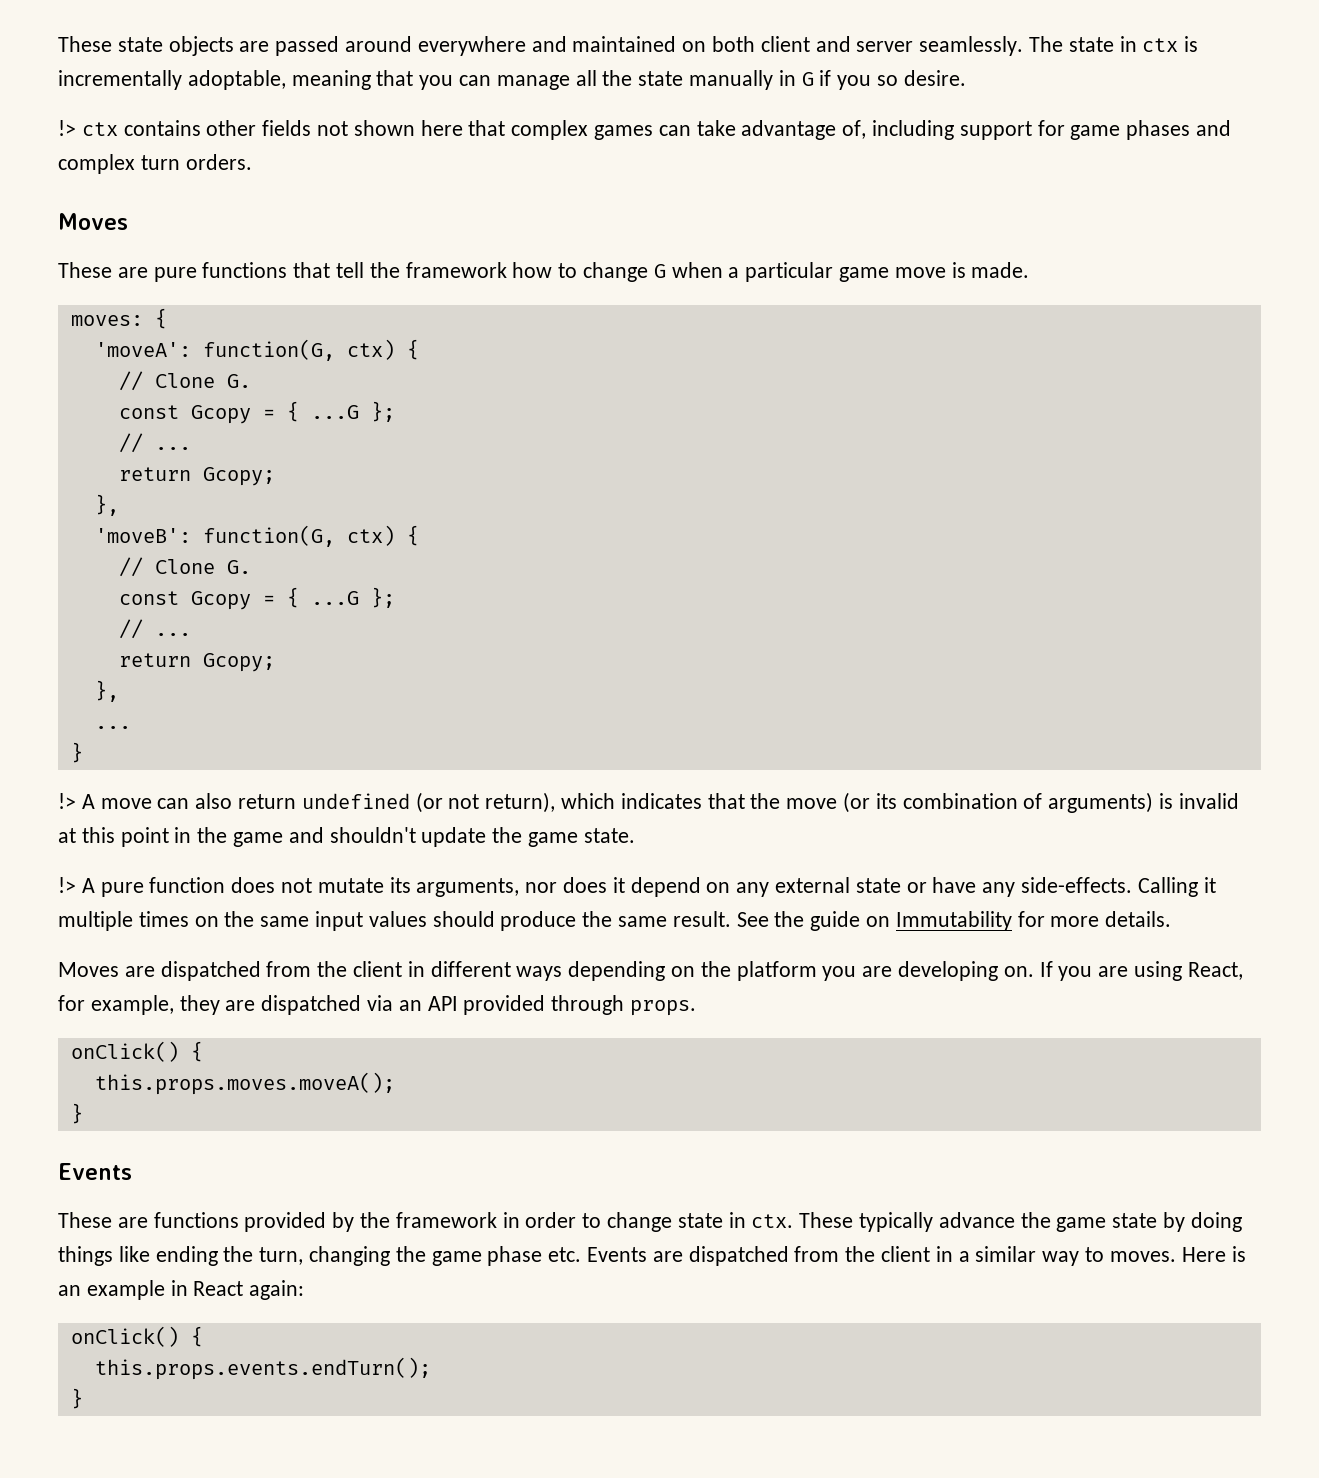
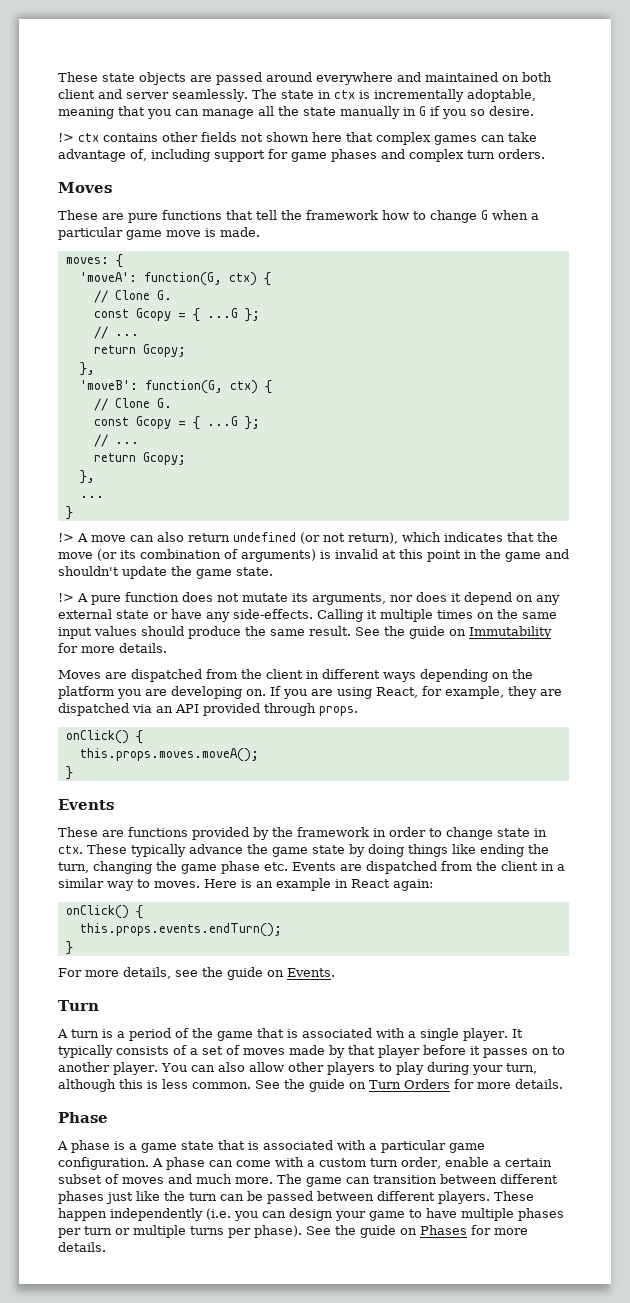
(83, 1398) none -> [58,967,335,980] [58,1000,99,1011] [57,1028,523,1041] [58,1045,565,1058] [58,1062,537,1075] [58,1079,563,1092] [58,1112,108,1123] [57,1140,485,1153] [58,1157,552,1170] [58,1174,558,1187] [58,1191,534,1204] [58,1208,564,1221] [58,1225,528,1238] [58,1242,106,1252] // For more details, see the guide on Events. // Turn // A turn is a period of the game that is associated with a single player. It typically consists of a set of moves made by that player before it passes on to another player. You can also allow other players to play during your turn, although this is less common. See the guide on Turn Orders for more details. // Phase // A phase is a game state that is associated with a particular game configuration. A phase can come with a custom turn order, enable a certain subset of moves and much more. The game can transition between different phases just like the turn can be passed between different players. These happen independently (i.e. you can design your game to have multiple phases per turn or multiple turns per phase). See the guide on Phases for more details.

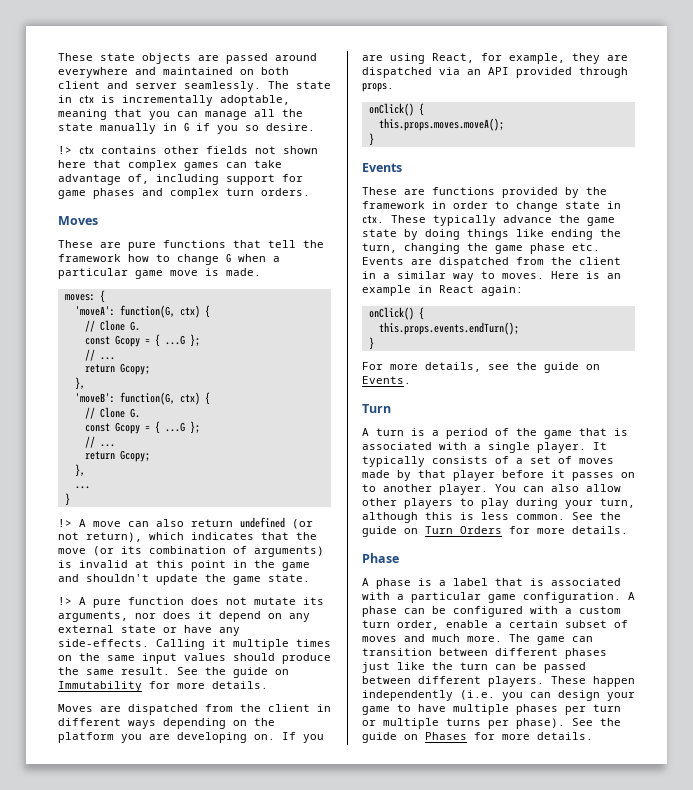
[141,1141,214,1153] game state -> [453,578,488,586] label
[236,1160,271,1167] come -> [432,606,523,617] be configured

